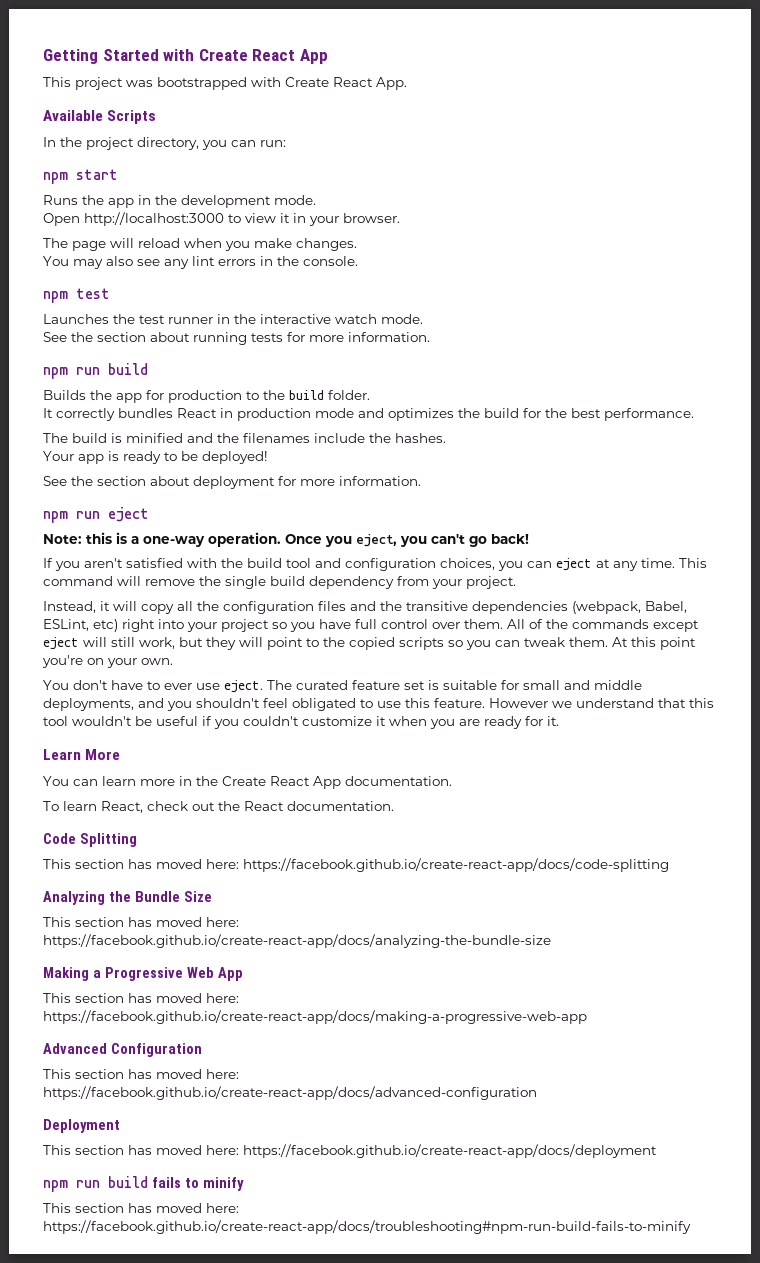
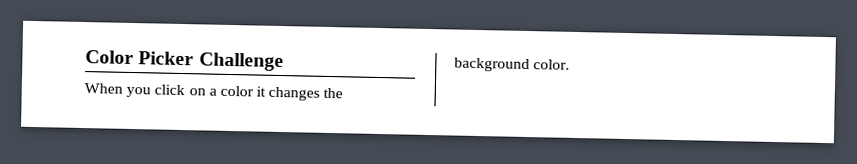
[43,49,328,64] [43,77,407,90] [43,110,157,124] [43,137,286,150] [43,169,118,184] [43,195,316,208] [43,212,400,226] [43,238,357,251] [43,256,358,269] [43,288,110,303] [43,314,423,324] [43,332,430,345] [43,363,148,379] [43,390,370,403] [43,408,694,421] [43,433,446,443] [43,451,268,464] [43,476,421,489] [43,507,149,523] [43,532,529,547] [43,558,707,571] [43,576,516,589] [43,601,687,614] [43,619,699,632] [43,637,696,650] [42,655,173,668] [43,680,642,693] [43,698,714,711] [43,716,559,729] [43,749,121,760] [43,776,452,789] [43,801,394,813] [43,833,137,847] [43,858,669,872] [43,891,212,905] [43,917,239,927] [43,934,551,948] [43,967,243,981] [43,993,239,1003] [43,1010,587,1024] [43,1043,202,1057] [43,1069,239,1079] [43,1086,537,1100] [43,1119,120,1133] [43,1144,657,1158] [43,1176,244,1192] [43,1203,239,1213] [43,1220,691,1234] Getting Started with Create React App // This project was bootstrapped with Create React App. // Available Scripts // In the project directory, you can run: // npm start // Runs the app in the development mode. // Open http://localhost:3000 to view it in your browser. // The page will reload when you make changes. // You may also see any lint errors in the console. // npm test // Launches the test runner in the interactive watch mode. // See the section about running tests for more information. // npm run build // Builds the app for production to the build folder. // It correctly bundles React in production mode and optimizes the build for the best performance. // The build is minified and the filenames include the hashes. // Your app is ready to be deployed! // See the section about deployment for more information. // npm run eject // Note: this is a one-way operation. Once you eject, you can't go back! // If you aren't satisfied with the build tool and configuration choices, you can eject at any time. This command will remove the single build dependency from your project. // Instead, it will copy all the configuration files and the transitive dependencies (webpack, Babel, ESLint, etc) right into your project so you have full control over them. All of the commands except eject will still work, but they will point to the copied scripts so you can tweak them. At this point you're on your own. // You don't have to ever use eject. The curated feature set is suitable for small and middle deployments, and you shouldn't feel obligated to use this feature. However we understand that this tool wouldn't be useful if you couldn't customize it when you are ready for it. // Learn More // You can learn more in the Create React App documentation. // To learn React, check out the React documentation. // Code Splitting // This section has moved here: https://facebook.github.io/create-react-app/docs/code-splitting // Analyzing the Bundle Size // This section has moved here: https://facebook.github.io/create-react-app/docs/analyzing-the-bundle-size // Making a Progressive Web App // This section has moved here: https://facebook.github.io/create-react-app/docs/making-a-progressive-web-app // Advanced Configuration // This section has moved here: https://facebook.github.io/create-react-app/docs/advanced-configuration // Deployment // This section has moved here: https://facebook.github.io/create-react-app/docs/deployment // npm run build fails to minify // This section has moved here: https://facebook.github.io/create-react-app/docs/troubleshooting#npm-run-build-fails-to-minify -> [85,50,284,72] [84,83,344,101] [454,57,571,73] Color Picker Challenge // When you click on a color it changes the background color.

